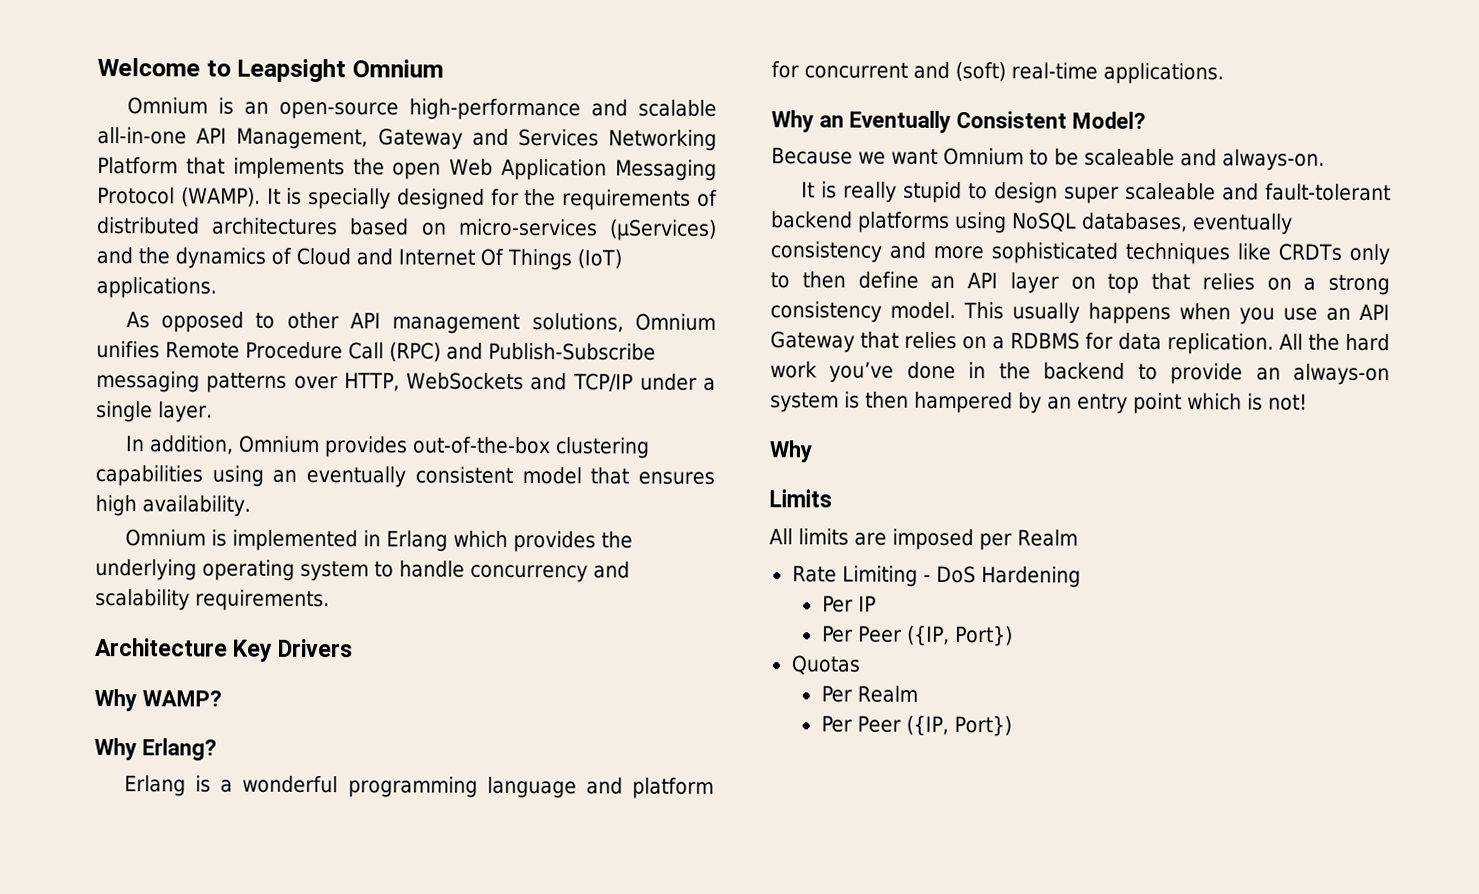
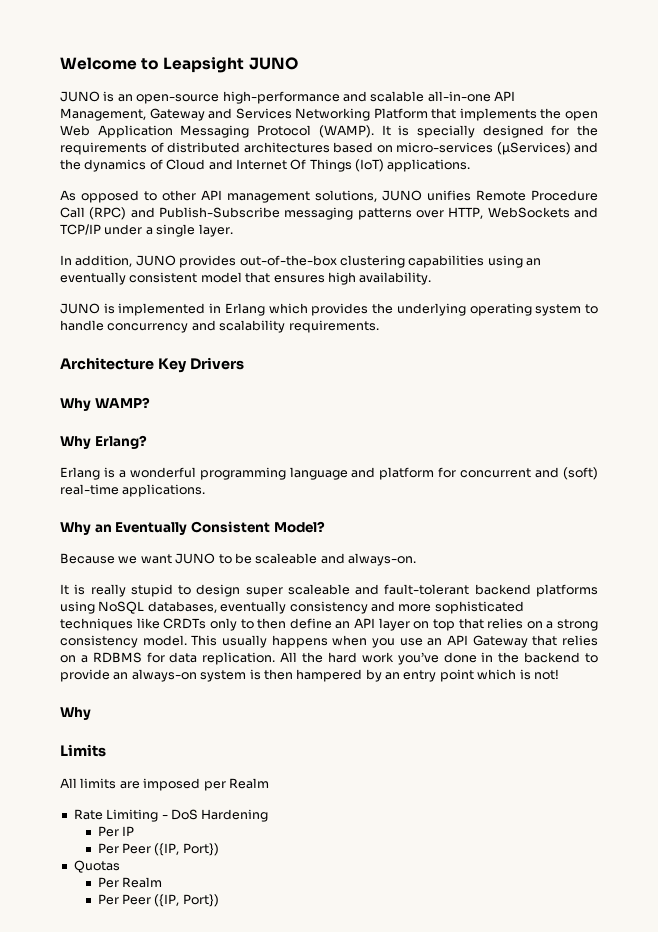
[351,59,444,78] [126,97,208,115] Omnium // Omnium -> [248,57,298,70] [60,91,100,102] JUNO // JUNO
[635,313,716,331] Omnium -> [382,190,422,201] JUNO
[237,435,320,454] Omnium -> [135,255,176,266] JUNO
[124,529,206,547] Omnium -> [60,303,100,314] JUNO
[943,147,1024,166] Omnium -> [175,553,216,564] JUNO

